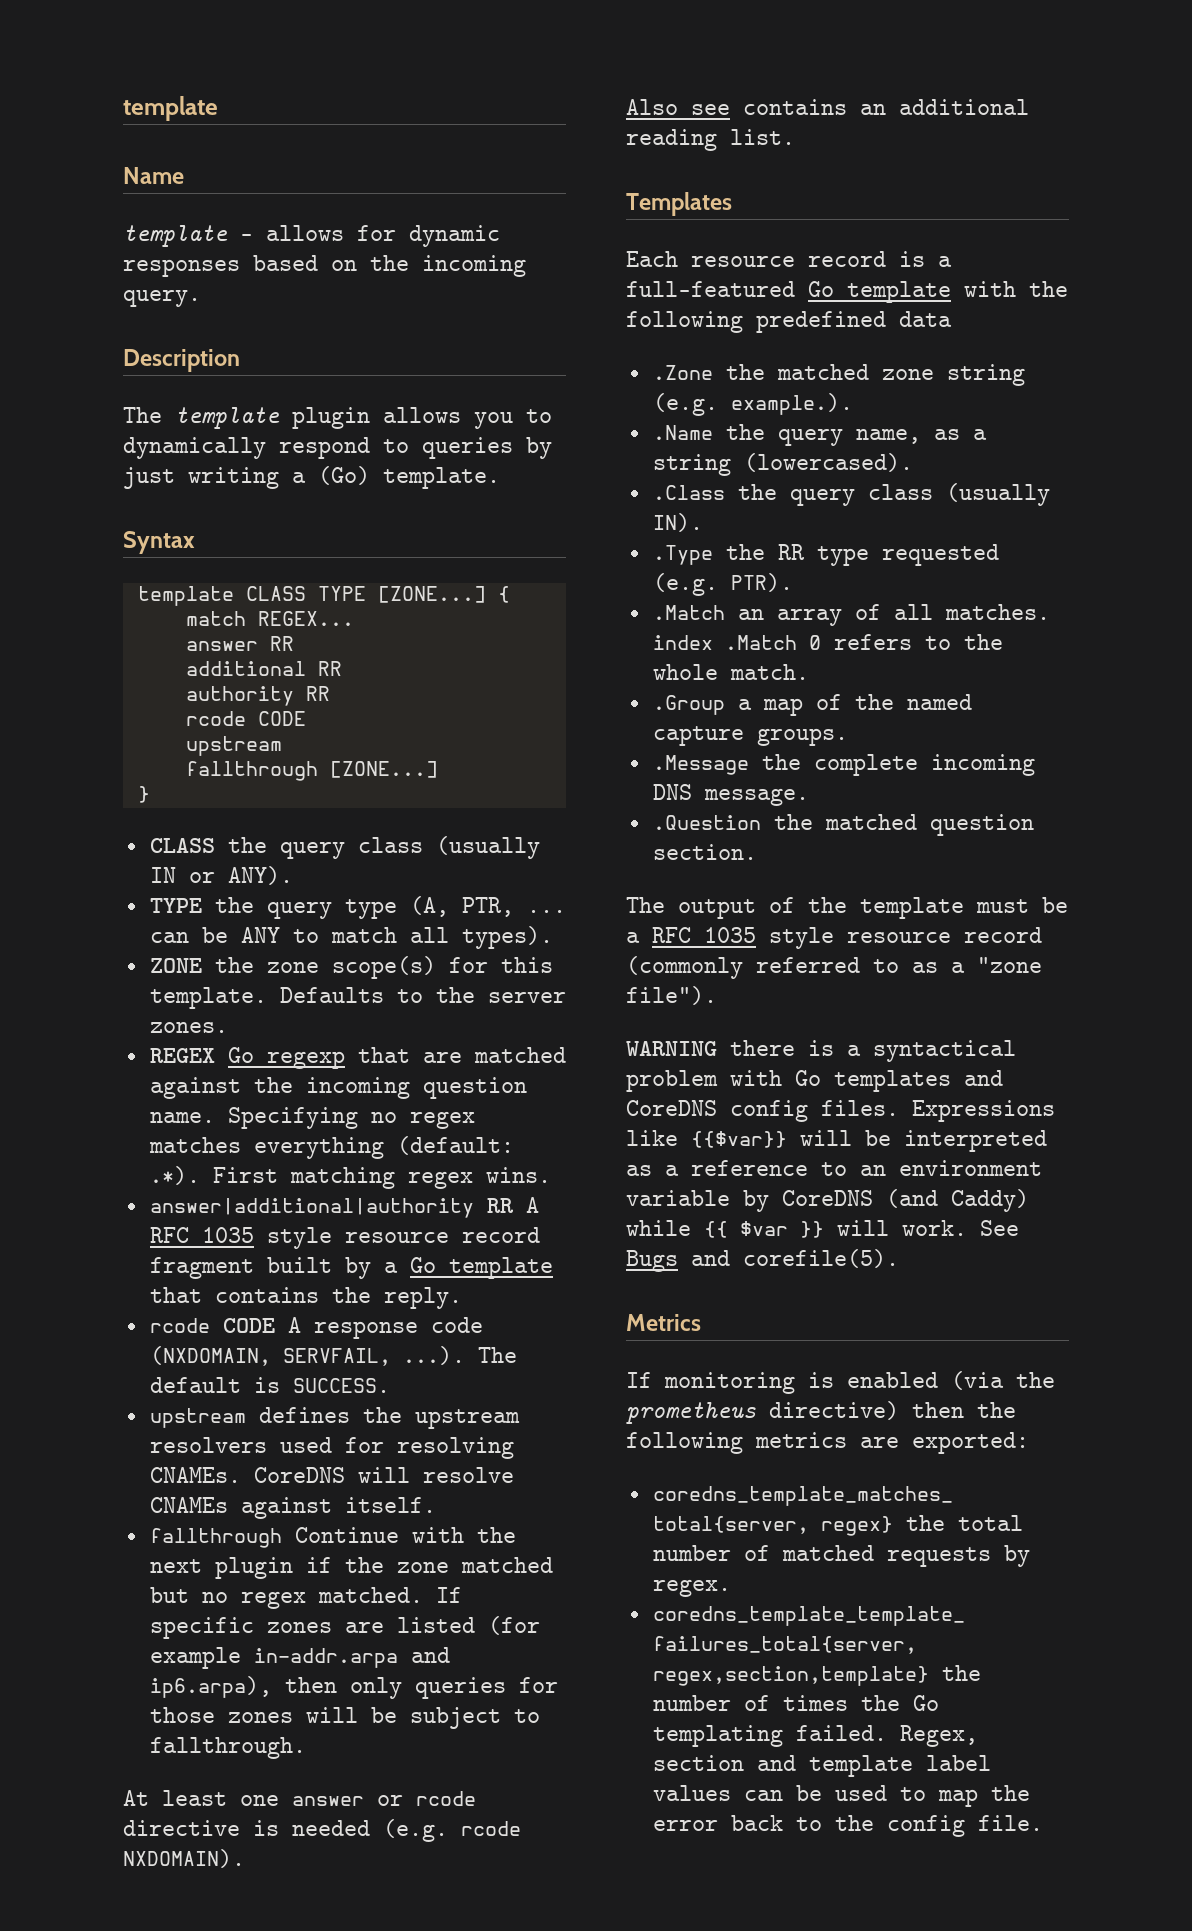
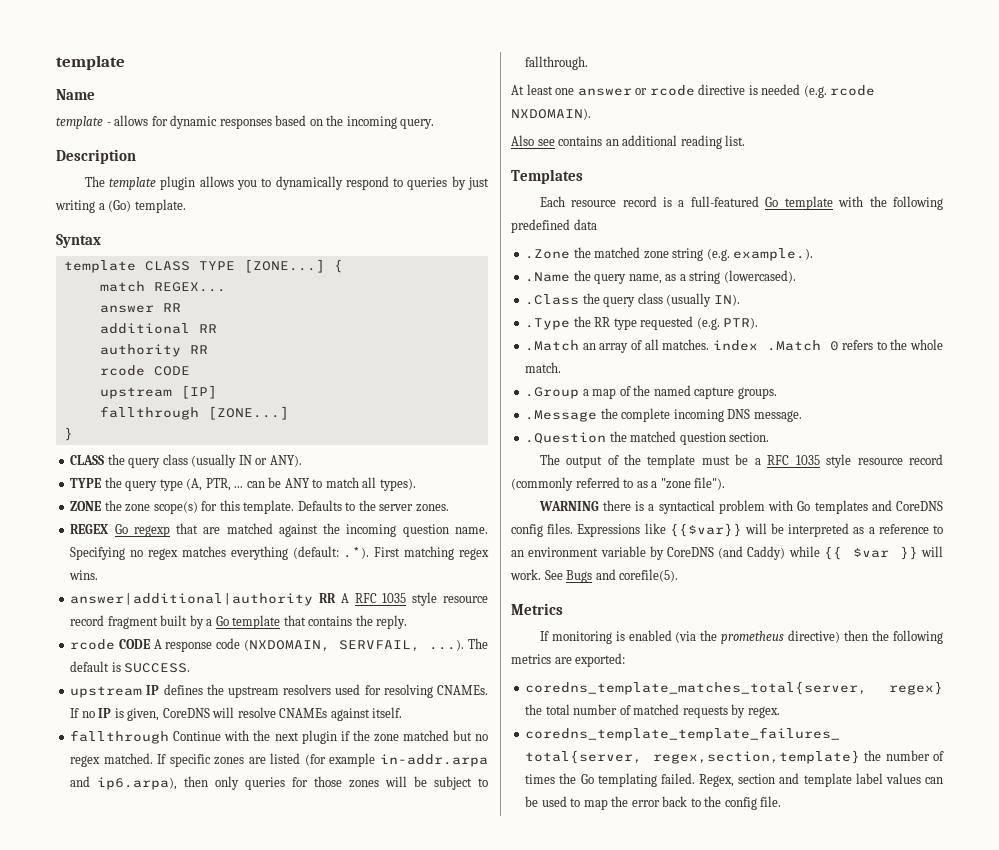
(282, 746) none -> [180,385,217,399] [IP]
(246, 1418) none -> [146,685,160,695] IP
(241, 1475) none -> [70,708,160,721] If no IP is given,

